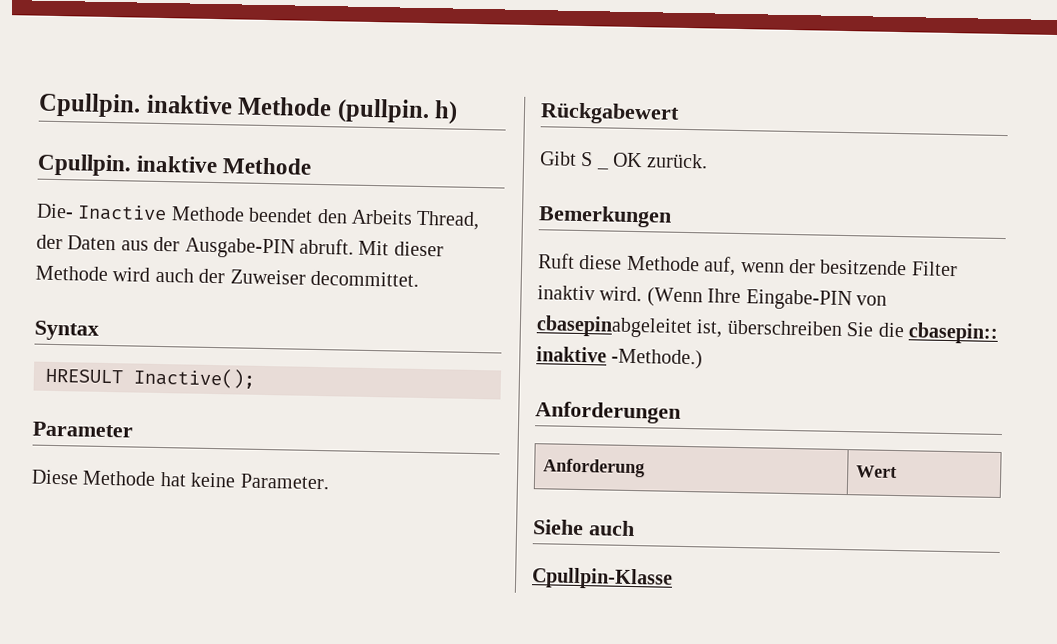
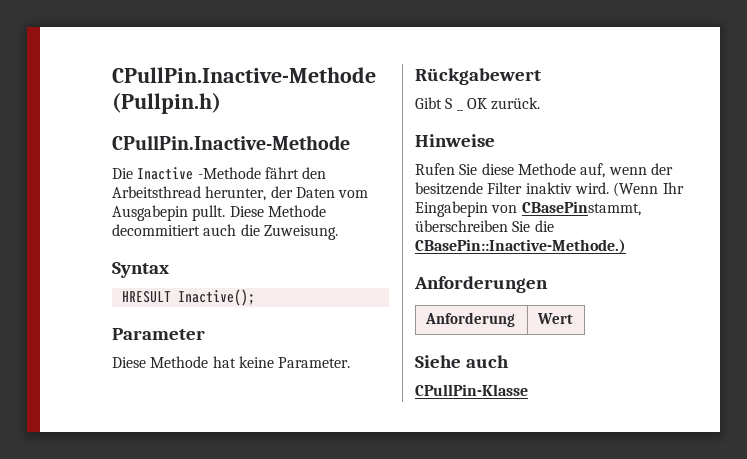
[38,92,459,125] [37,153,313,177] [36,203,481,231] [36,234,444,259] [35,265,419,287] Cpullpin. inaktive Methode (pullpin. h) // Cpullpin. inaktive Methode // Die- Inactive Methode beendet den Arbeits Thread, der Daten aus der Ausgabe-PIN abruft. Mit dieser Methode wird auch der Zuweiser decommittet. -> [112,67,376,83] [112,92,221,114] [112,135,350,150] [112,167,327,180] [112,186,369,201] [112,205,326,221] [112,224,338,240] CPullPin.Inactive-Methode (Pullpin.h) // CPullPin.Inactive-Methode // Die Inactive -Methode fährt den Arbeitsthread herunter, der Daten vom Ausgabepin pullt. Diese Methode decommitiert auch die Zuweisung.
[538,205,672,228] [538,253,575,269] Bemerkungen // Ruft -> [415,134,495,147] [415,163,478,175] Hinweise // Rufen Sie
[707,288,887,311] [536,315,999,344] [536,346,704,370] Ihre Eingabe-PIN von cbasepinabgeleitet ist, überschreiben Sie die cbasepin:: inaktive -Methode.) -> [662,182,684,194] [415,201,641,217] [415,220,554,232] [415,239,626,254] Ihr Eingabepin von CBasePinstammt, überschreiben Sie die CBasePin::Inactive-Methode.)
[531,567,673,590] Cpullpin-Klasse -> [415,384,528,396] CPullPin-Klasse

